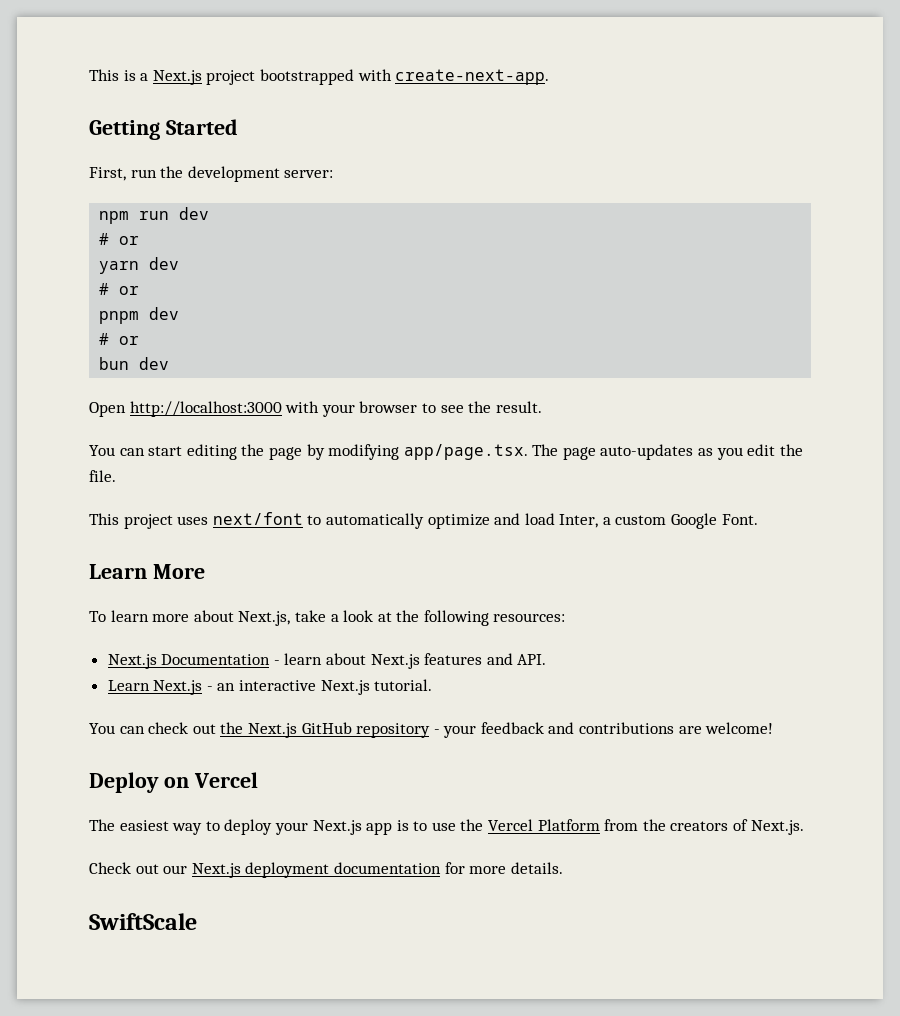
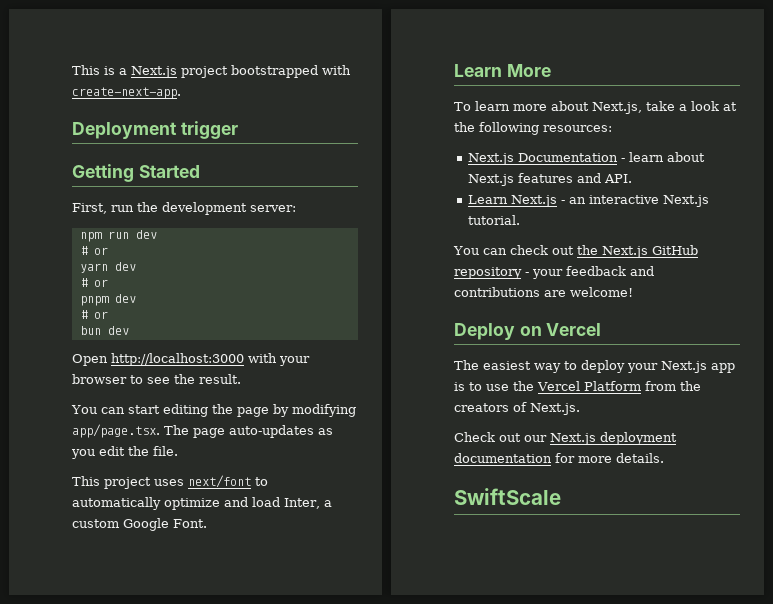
(550, 77) none -> [72,121,238,139] // Deployment trigger

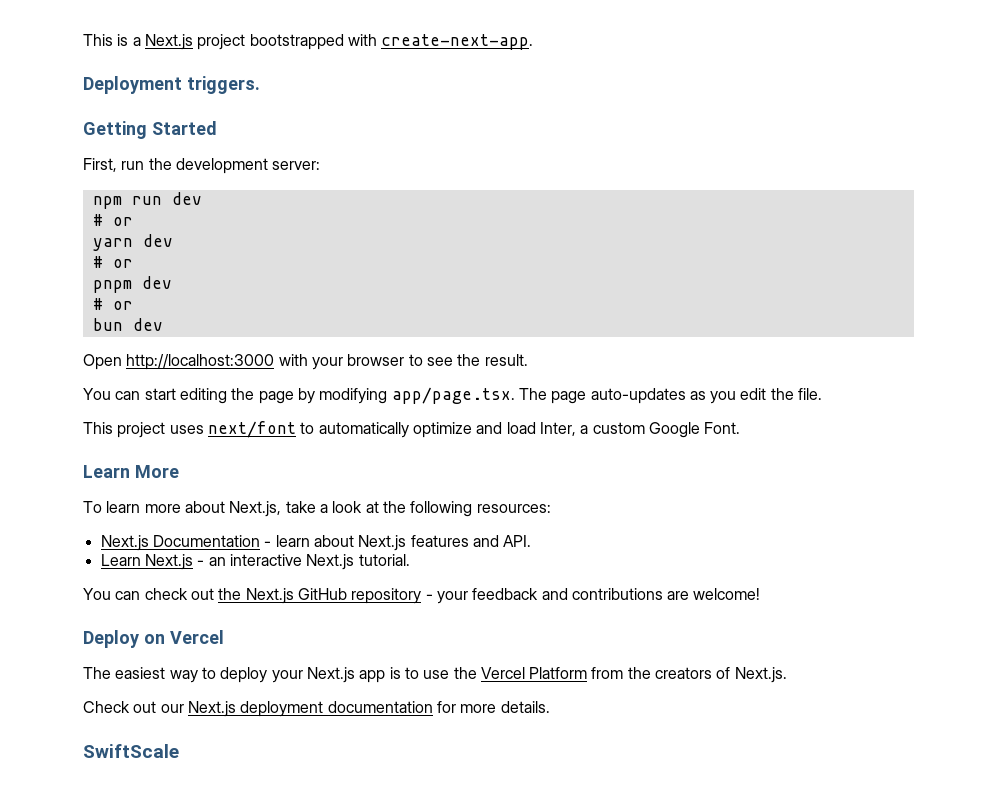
[180,121,238,139] trigger -> [186,76,260,94] triggers.

